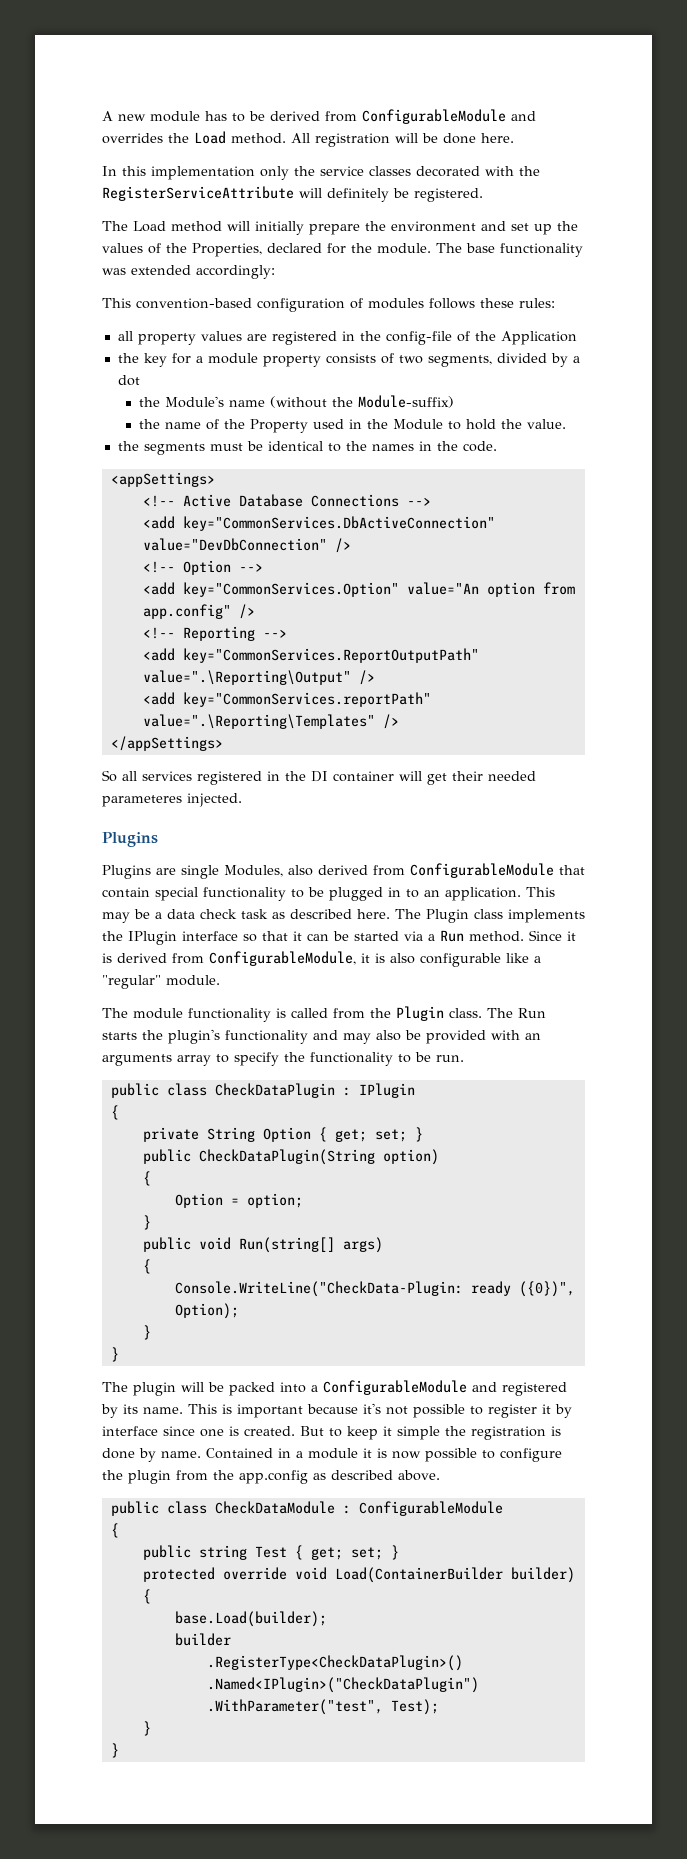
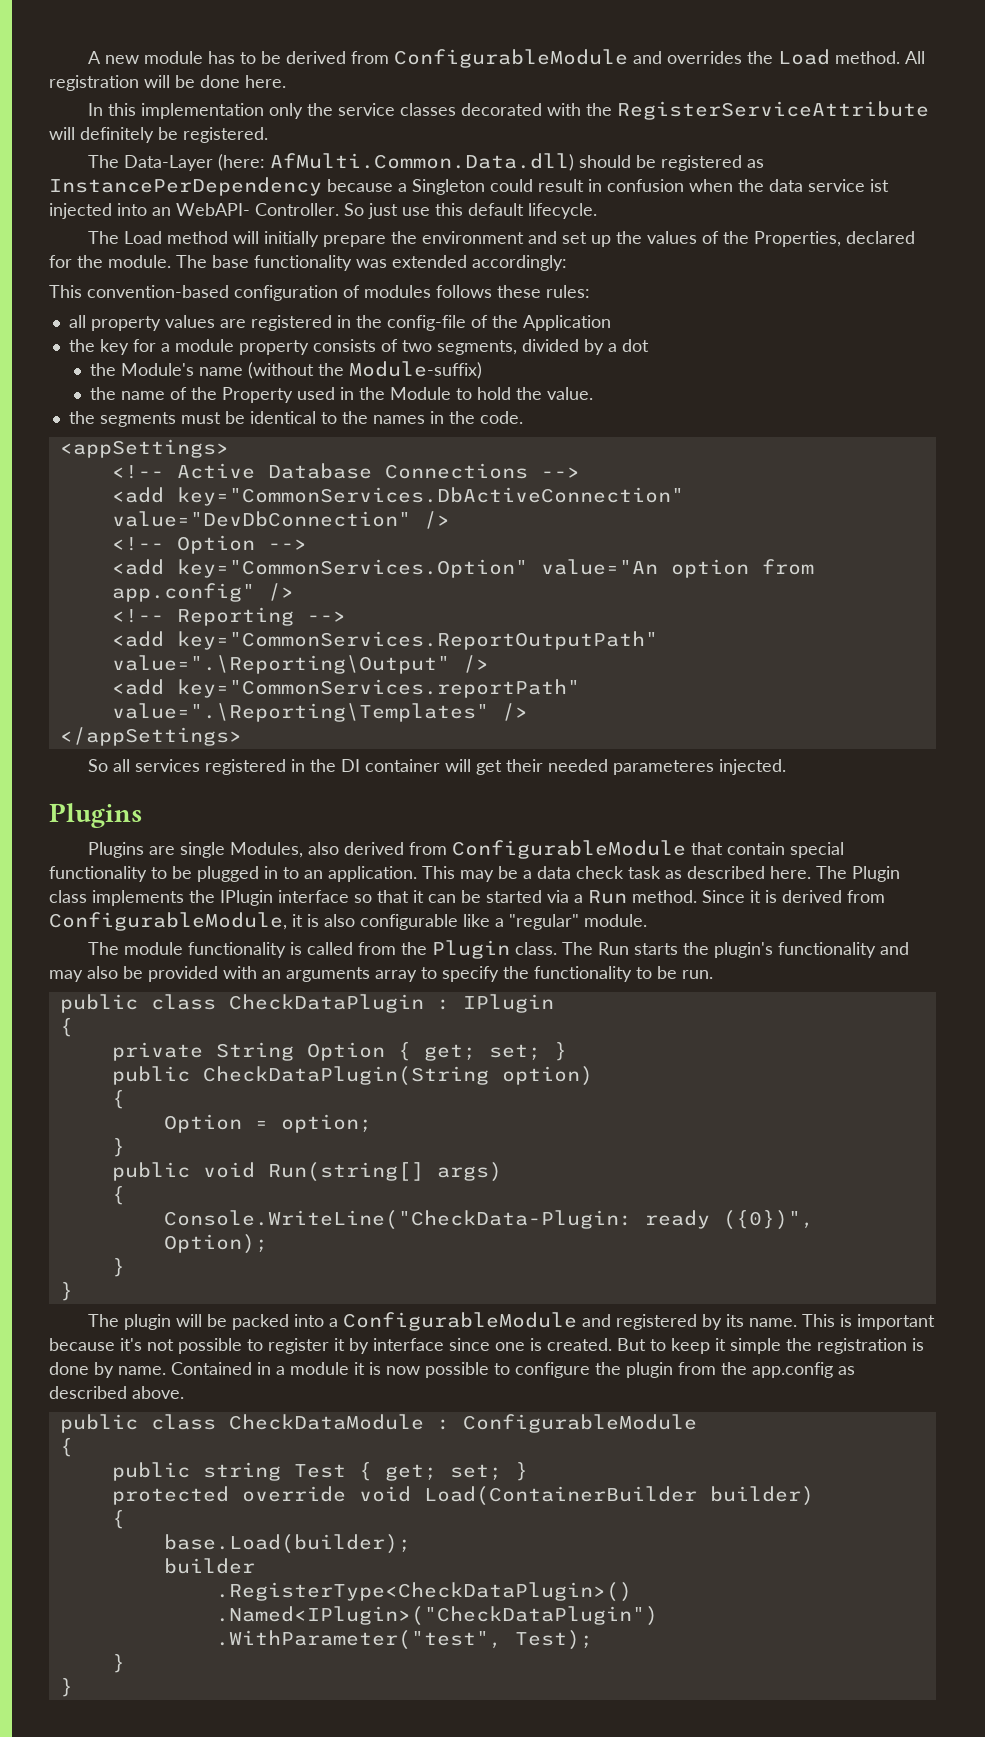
(483, 195) none -> [88,153,765,171] [49,177,889,196] [49,203,597,219] // The Data-Layer (here: AfMulti.Common.Data.dll) should be registered as InstancePerDependency because a Singleton could result in confusion when the data service ist injected into an WebAPI- Controller. So just use this default lifecycle.

